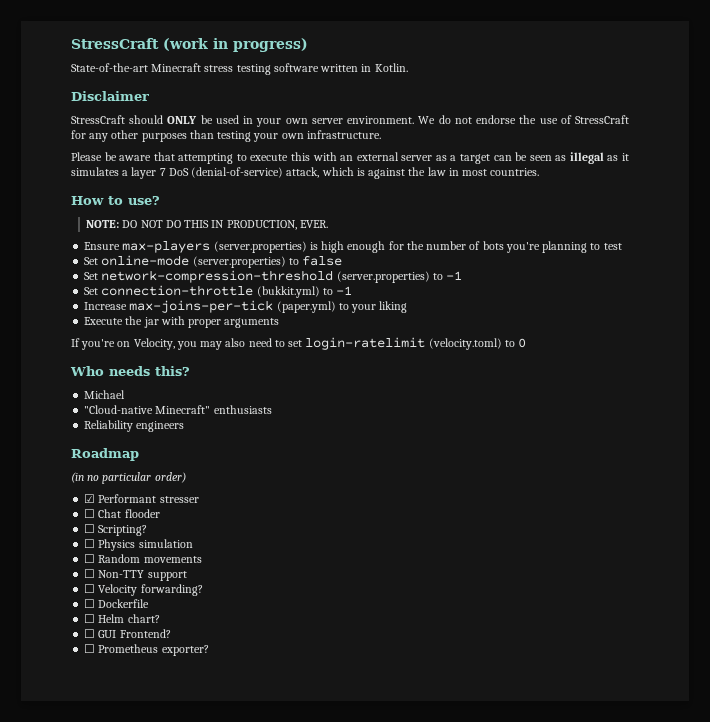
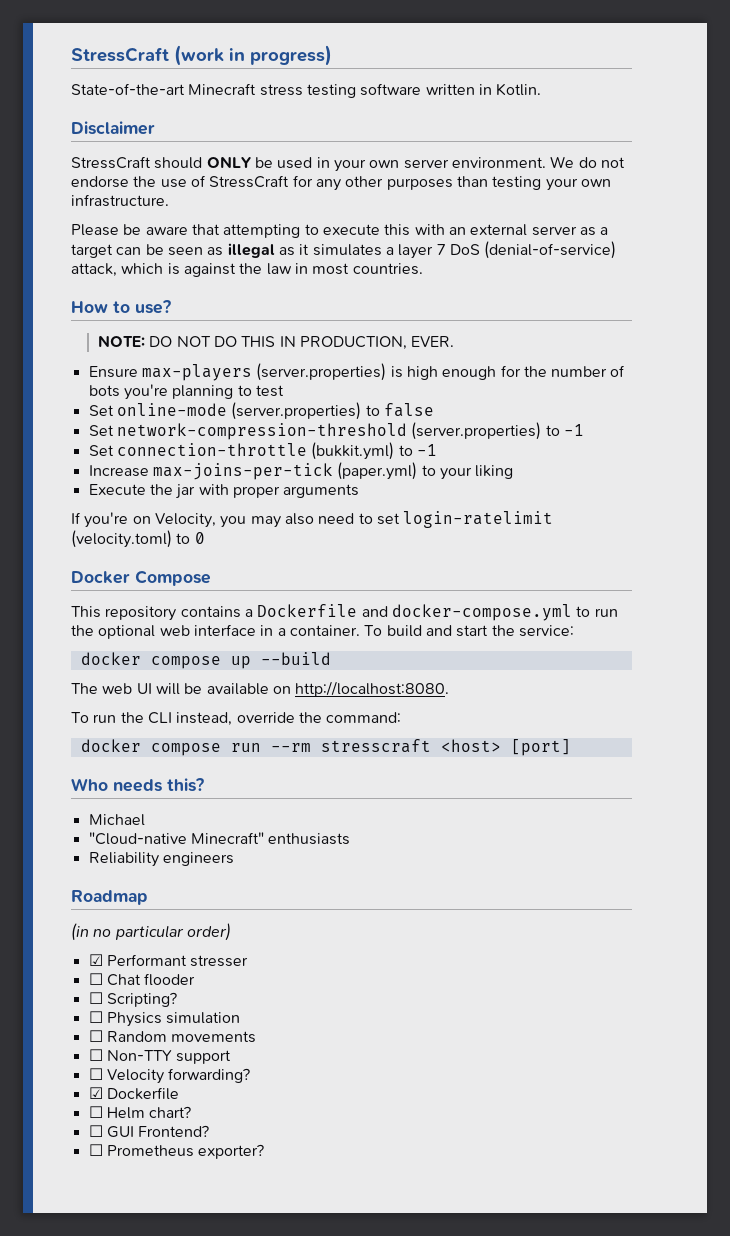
(527, 343) none -> [71,570,211,586] [71,604,618,621] [71,624,574,639] [80,652,331,669] [71,681,450,697] [71,712,402,726] [80,739,571,756] // Docker Compose // This repository contains a Dockerfile and docker-compose.yml to run the optional web interface in a container. To build and start the service: // docker compose up --build // The web UI will be available on http://localhost:8080. // To run the CLI instead, override the command: // docker compose run --rm stresscraft <host> [port]
[84,599,96,608] ☐ -> [88,1087,103,1099] ☑

